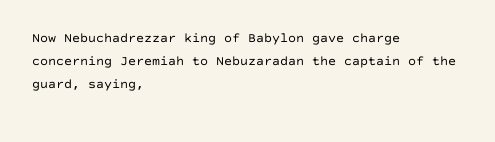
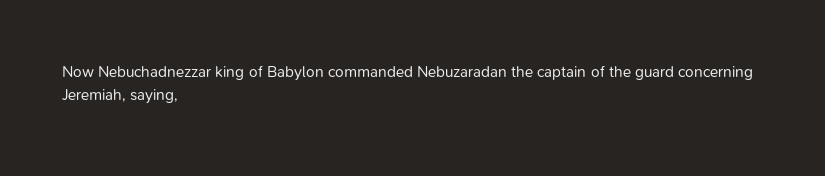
[64,33,176,43] Nebuchadrezzar -> [98,66,212,77] Nebuchadnezzar
[312,33,400,45] [32,56,208,68] gave charge concerning Jeremiah to -> [327,66,413,77] commanded
[32,79,80,91] guard, -> [635,66,754,80] [62,89,126,102] guard concerning Jeremiah,

